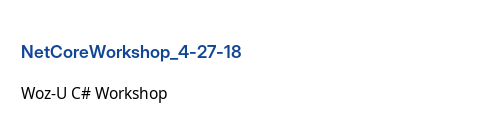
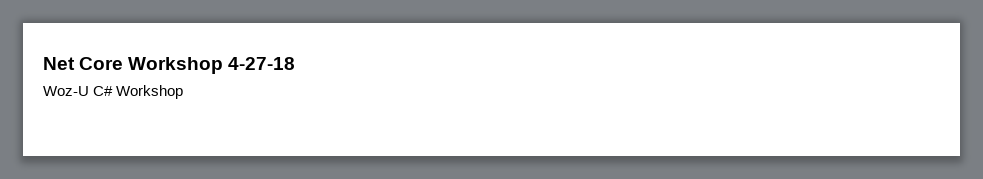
[21,45,242,62] NetCoreWorkshop_4-27-18 -> [43,57,296,74] Net Core Workshop 4-27-18

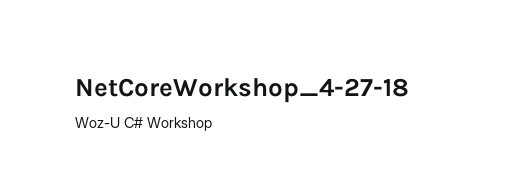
[43,57,296,74] Net Core Workshop 4-27-18 -> [75,78,409,103] NetCoreWorkshop_4-27-18

